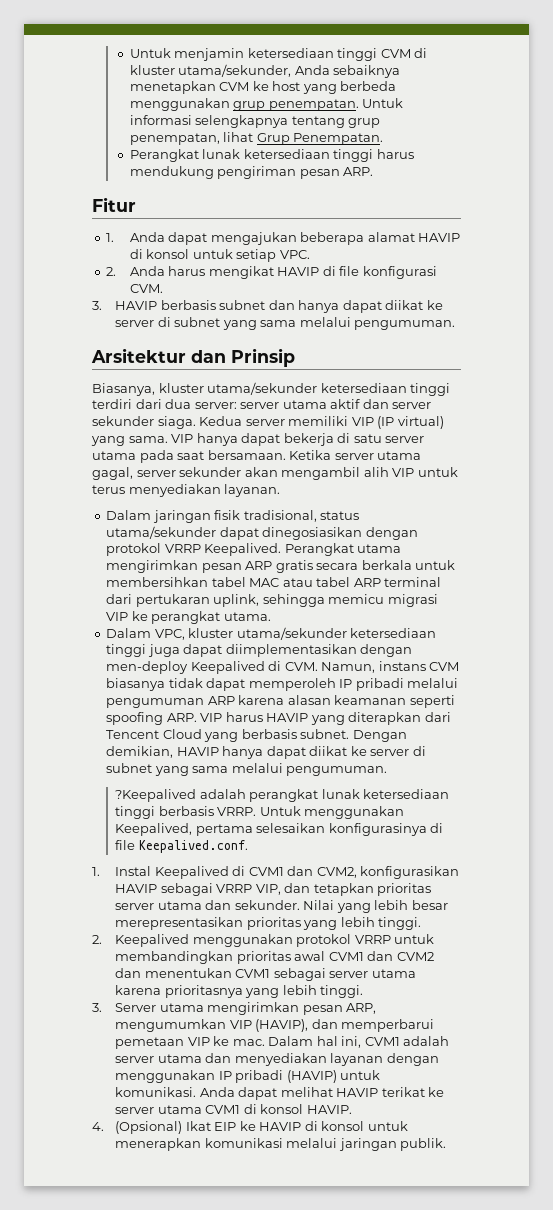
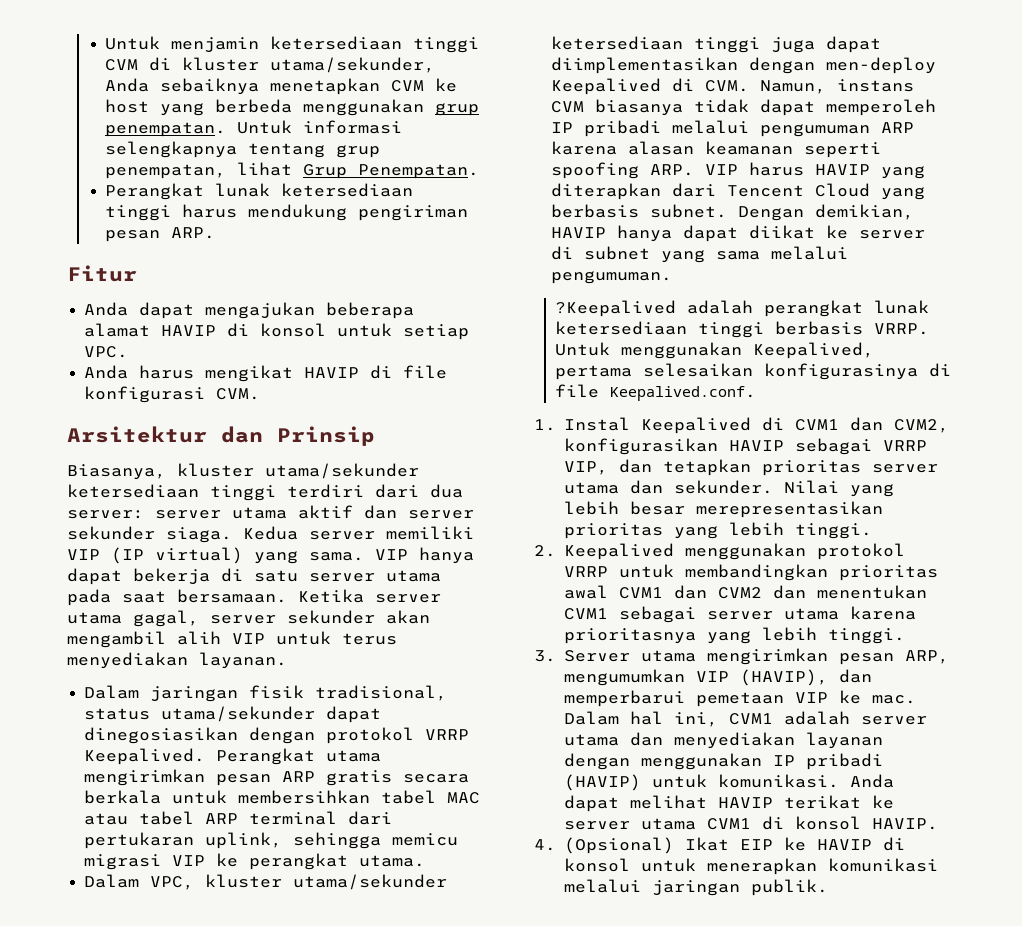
[106,233,115,242] 1. -> (137, 273) none
[106,267,117,276] 2. -> (129, 352) none
[92,300,443,313] [115,317,456,330] // 3. HAVIP berbasis subnet dan hanya dapat diikat ke server di subnet yang sama melalui pengumuman. -> (261, 394) none

